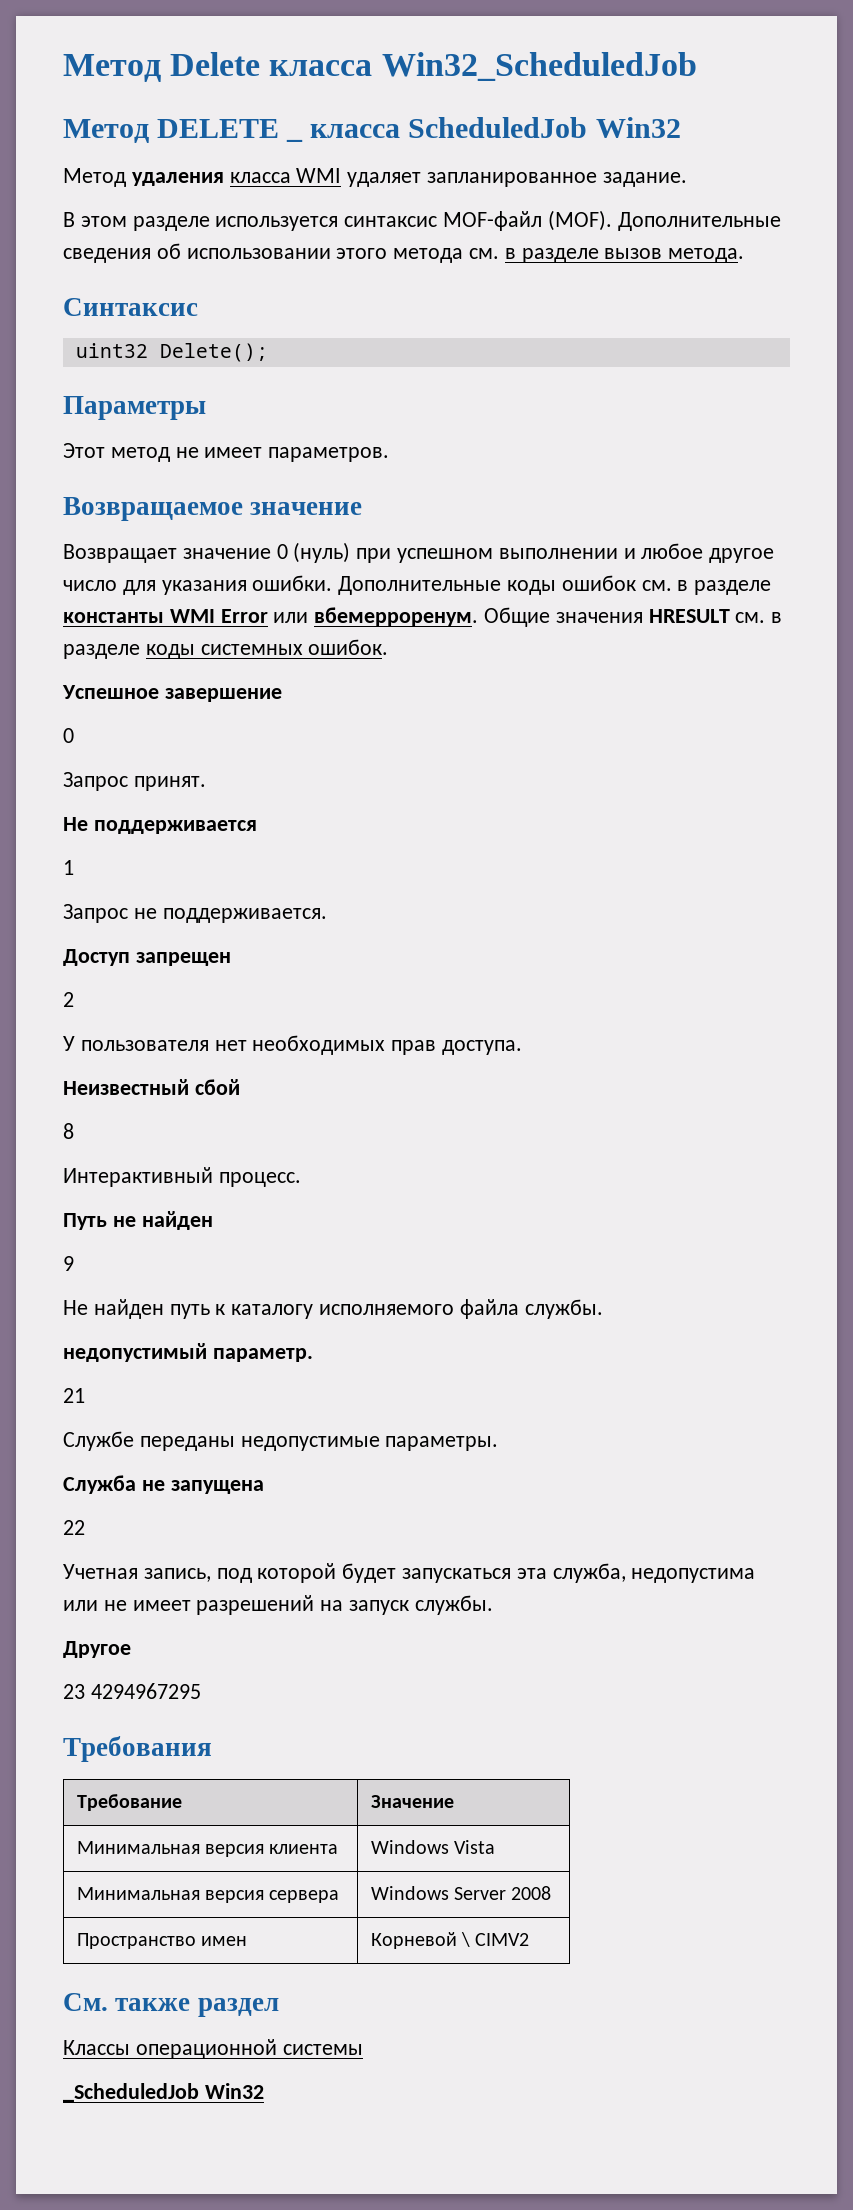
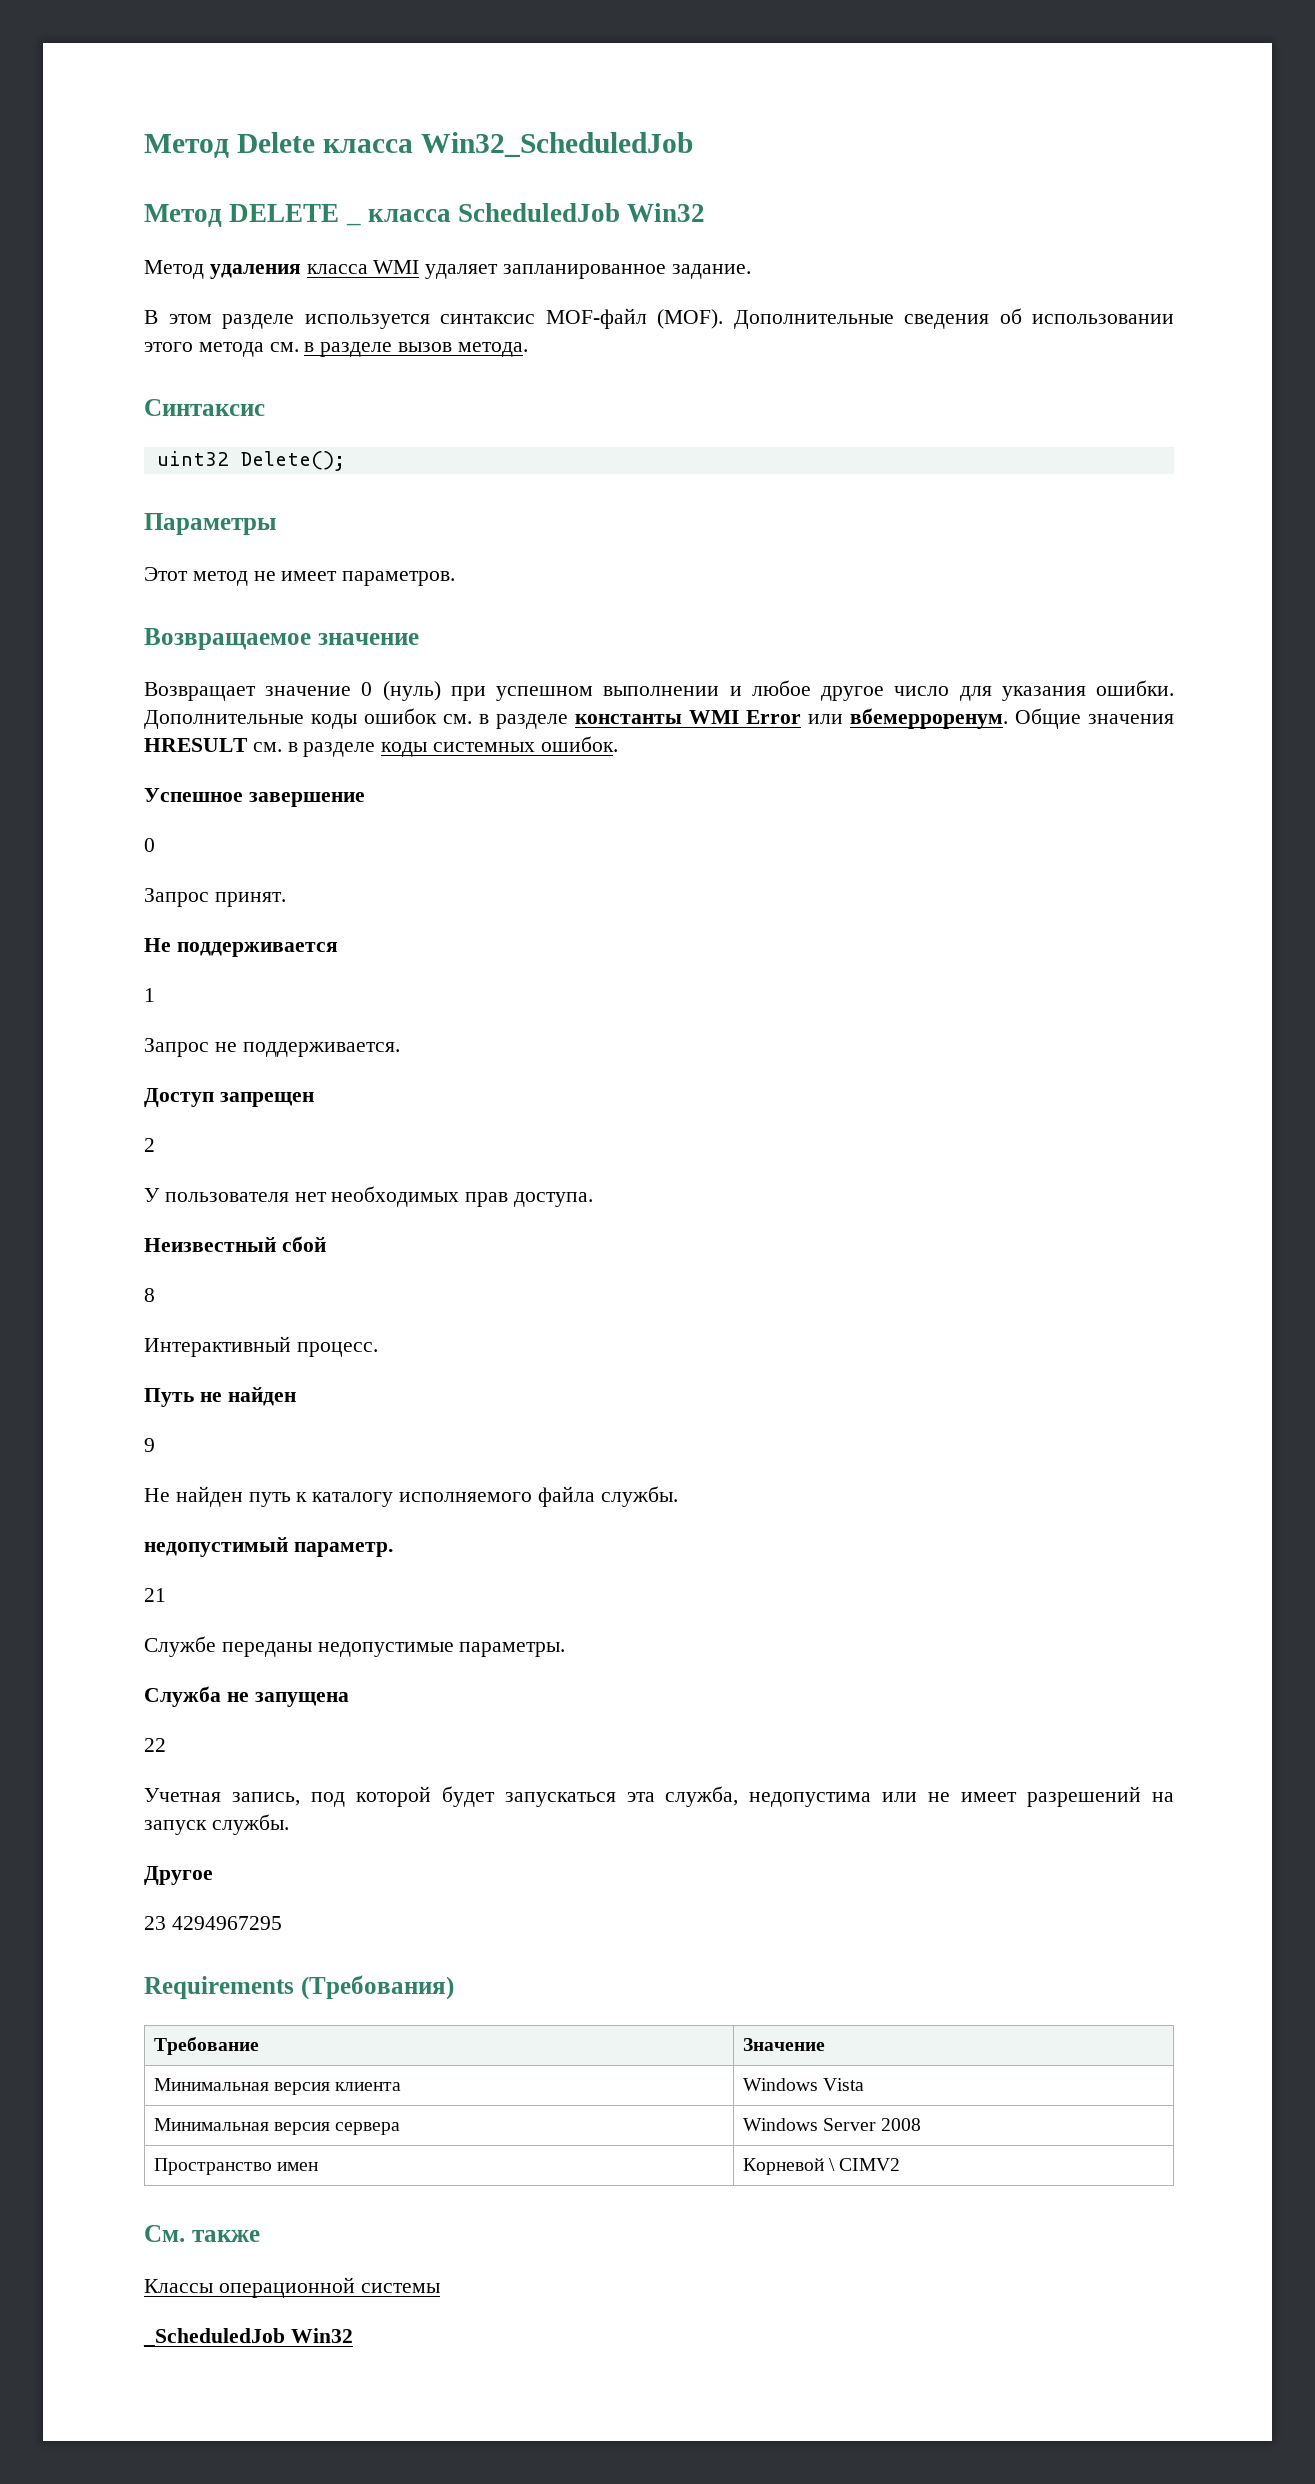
[63,1736,212,1762] Требования -> [144,1975,454,2000] Requirements (Требования)
[197,1998,279,2017] раздел -> (260, 2236) none

